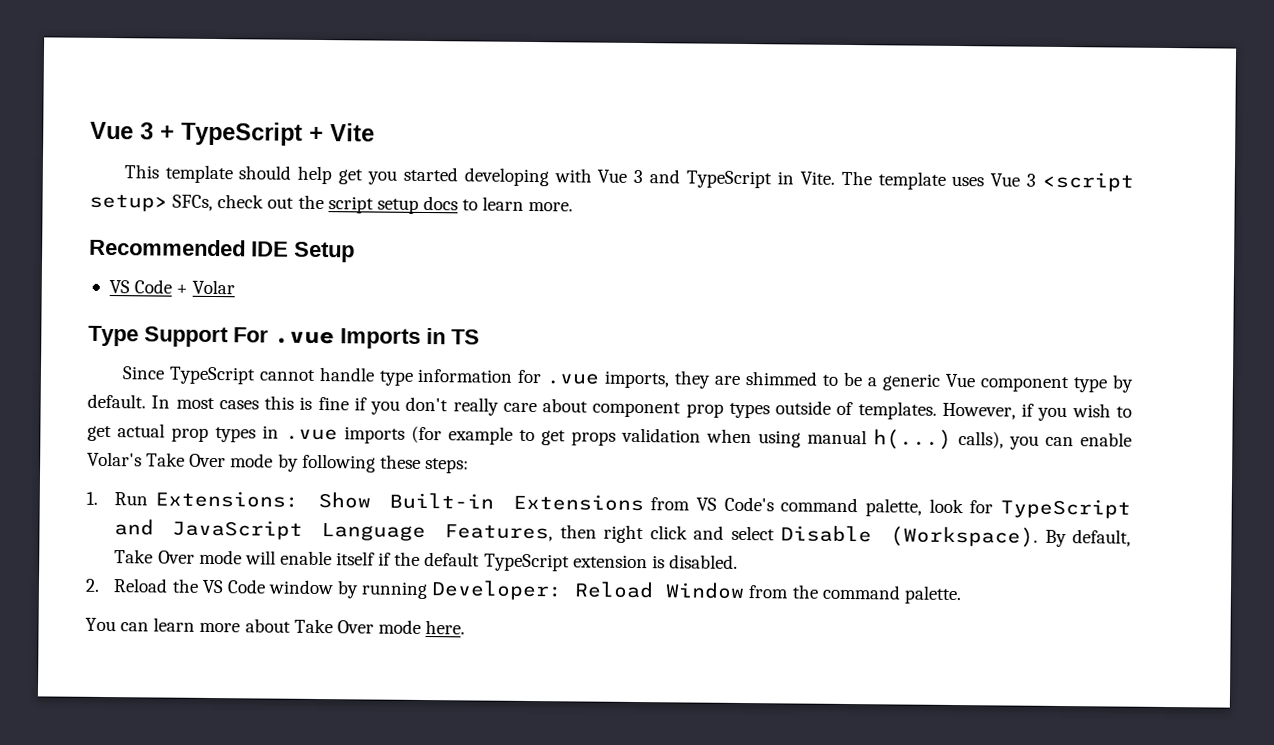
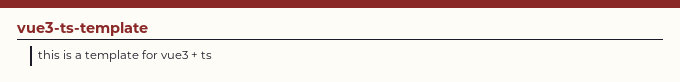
[90,121,375,146] [123,164,1134,192] [89,193,574,214] [89,238,355,263] [108,279,236,295] [88,325,480,349] [121,366,1135,393] [87,393,1132,422] [87,423,1132,450] [87,451,469,474] [86,490,1132,519] [114,519,1132,548] [114,549,738,572] [85,578,962,605] [85,617,466,635] Vue 3 + TypeScript + Vite // This template should help get you started developing with Vue 3 and TypeScript in Vite. The template uses Vue 3 <script setup> SFCs, check out the script setup docs to learn more. // Recommended IDE Setup // VS Code + Volar // Type Support For .vue Imports in TS // Since TypeScript cannot handle type information for .vue imports, they are shimmed to be a generic Vue component type by default. In most cases this is fine if you don't really care about component prop types outside of templates. However, if you wish to get actual prop types in .vue imports (for example to get props validation when using manual h(...) calls), you can enable Volar's Take Over mode by following these steps: // 1. Run Extensions: Show Built-in Extensions from VS Code's command palette, look for TypeScript and JavaScript Language Features, then right click and select Disable (Workspace). By default, Take Over mode will enable itself if the default TypeScript extension is disabled. // 2. Reload the VS Code window by running Developer: Reload Window from the command palette. // You can learn more about Take Over mode here. -> [16,22,148,36] [37,50,213,62] vue3-ts-template // this is a template for vue3 + ts

